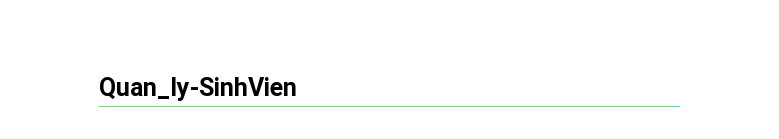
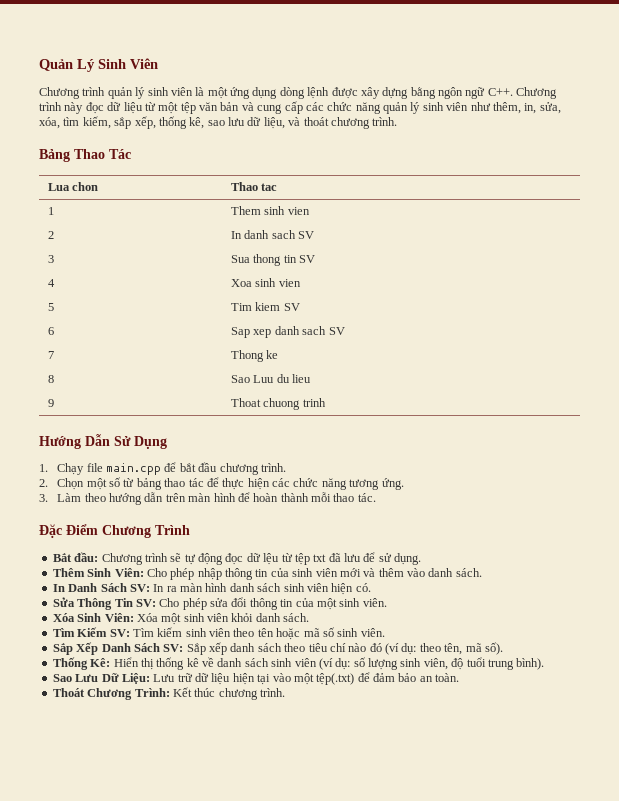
[99,77,297,101] Quan_ly-SinhVien -> [39,58,158,72] [39,87,558,99] [39,101,561,114] [39,116,398,129] [39,149,131,162] [48,182,99,191] [231,182,278,191] [48,207,55,215] [231,206,310,215] [48,231,55,239] [231,230,315,239] [48,255,55,263] [231,254,316,266] [48,279,56,287] [231,278,301,287] [48,303,55,311] [231,302,300,311] [48,327,55,335] [231,326,345,338] [48,351,55,359] [231,350,279,362] [48,375,55,383] [231,374,312,383] [48,399,55,407] [231,398,326,410] [39,434,167,449] [39,462,286,475] [39,477,404,490] [39,492,376,505] [39,524,190,538] [52,552,422,565] [52,568,482,580] [52,583,371,595] [52,597,387,610] [52,613,310,625] [52,627,385,640] [52,642,503,655] [52,657,545,670] [52,672,460,685] [52,687,285,700] Quản Lý Sinh Viên // Chương trình quản lý sinh viên là một ứng dụng dòng lệnh được xây dựng bằng ngôn ngữ C++. Chương trình này đọc dữ liệu từ một tệp văn bản và cung cấp các chức năng quản lý sinh viên như thêm, in, sửa, xóa, tìm kiếm, sắp xếp, thống kê, sao lưu dữ liệu, và thoát chương trình. // Bảng Thao Tác // Lua chon | Thao tac // 1 | Them sinh vien // 2 | In danh sach SV // 3 | Sua thong tin SV // 4 | Xoa sinh vien // 5 | Tim kiem SV // 6 | Sap xep danh sach SV // 7 | Thong ke // 8 | Sao Luu du lieu // 9 | Thoat chuong trinh // Hướng Dẫn Sử Dụng // 1. Chạy file main.cpp để bắt đầu chương trình. // 2. Chọn một số từ bảng thao tác để thực hiện các chức năng tương ứng. // 3. Làm theo hướng dẫn trên màn hình để hoàn thành mỗi thao tác. // Đặc Điểm Chương Trình // Bắt đầu: Chương trình sẽ tự động đọc dữ lệu từ tệp txt đã lưu để sử dụng. // Thêm Sinh Viên: Cho phép nhập thông tin của sinh viên mới và thêm vào danh sách. // In Danh Sách SV: In ra màn hình danh sách sinh viên hiện có. // Sửa Thông Tin SV: Cho phép sửa đổi thông tin của một sinh viên. // Xóa Sinh Viên: Xóa một sinh viên khỏi danh sách. // Tìm Kiếm SV: Tìm kiếm sinh viên theo tên hoặc mã số sinh viên. // Sắp Xếp Danh Sách SV: Sắp xếp danh sách theo tiêu chí nào đó (ví dụ: theo tên, mã số). // Thống Kê: Hiển thị thống kê về danh sách sinh viên (ví dụ: số lượng sinh viên, độ tuổi trung bình). // Sao Lưu Dữ Liệu: Lưu trữ dữ liệu hiện tại vào một tệp(.txt) để đảm bảo an toàn. // Thoát Chương Trình: Kết thúc chương trình.

